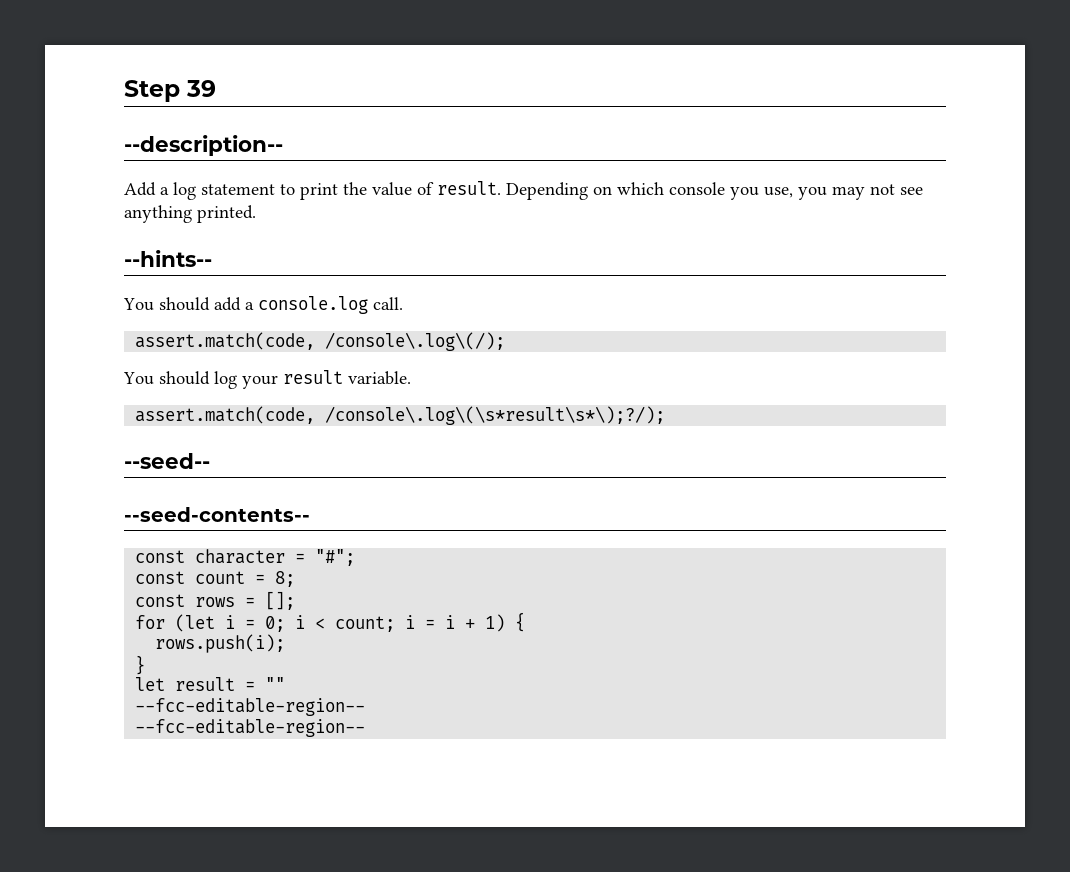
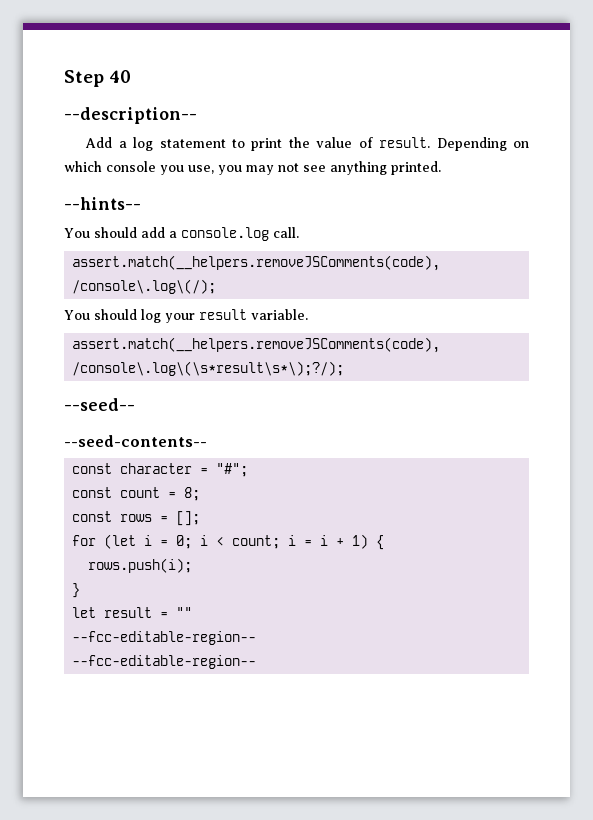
[186,80,216,97] 39 -> [109,70,132,83] 40
[135,332,316,350] assert.match(code, -> [72,255,441,271] assert.match(__helpers.removeJSComments(code),
[135,406,316,424] assert.match(code, -> [72,337,441,353] assert.match(__helpers.removeJSComments(code),

